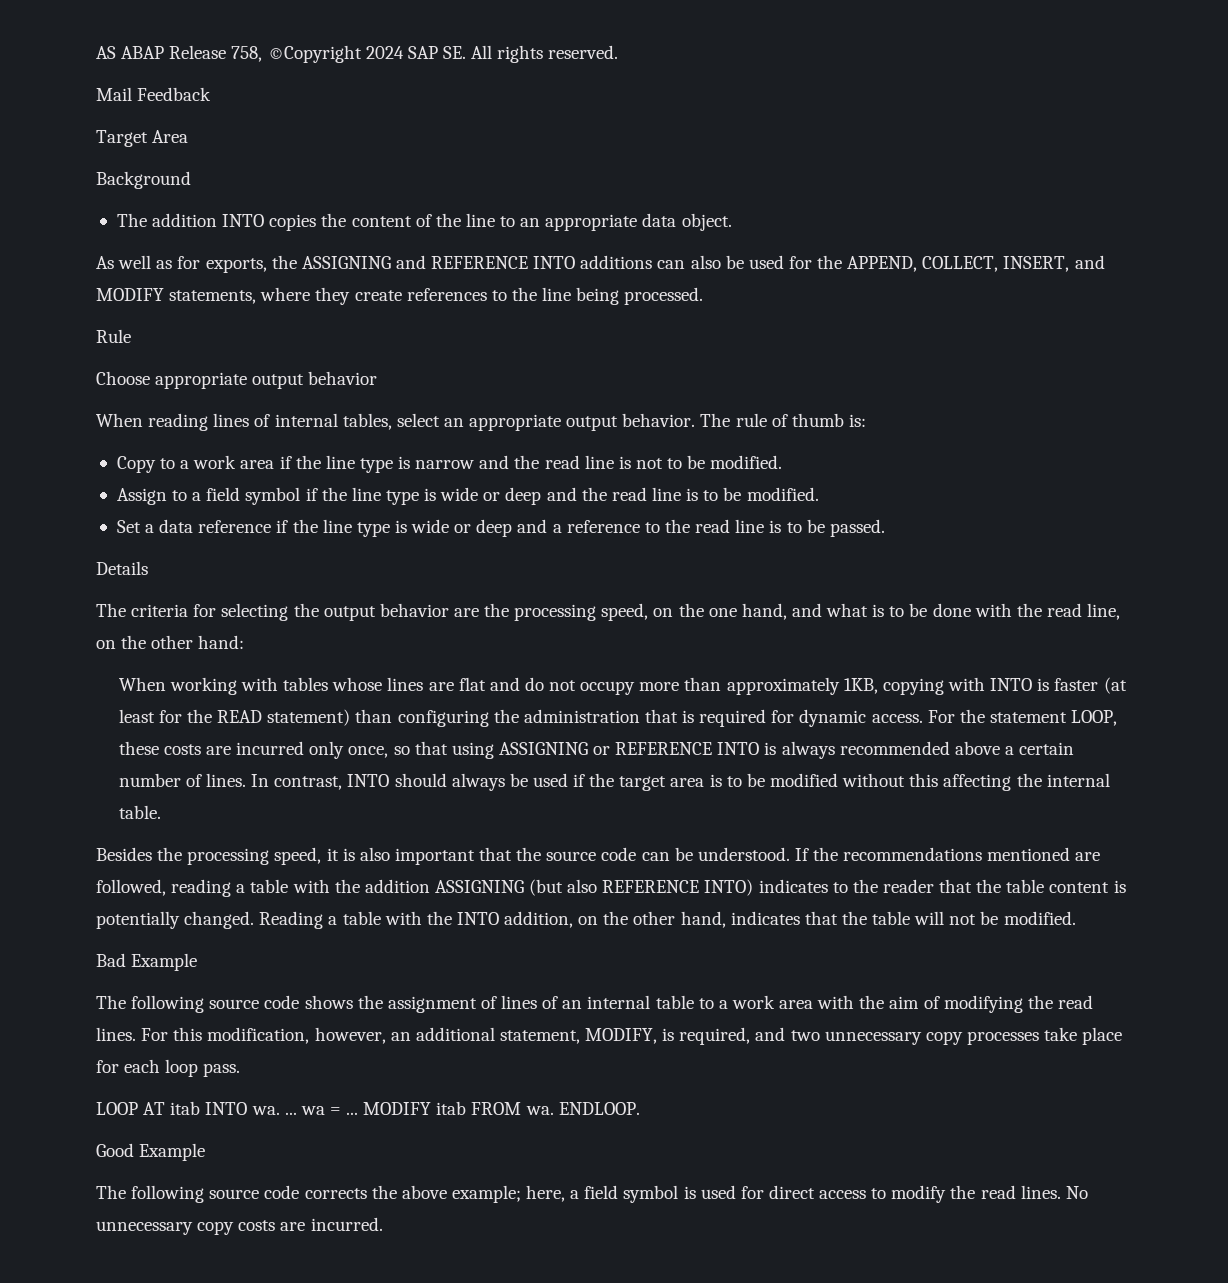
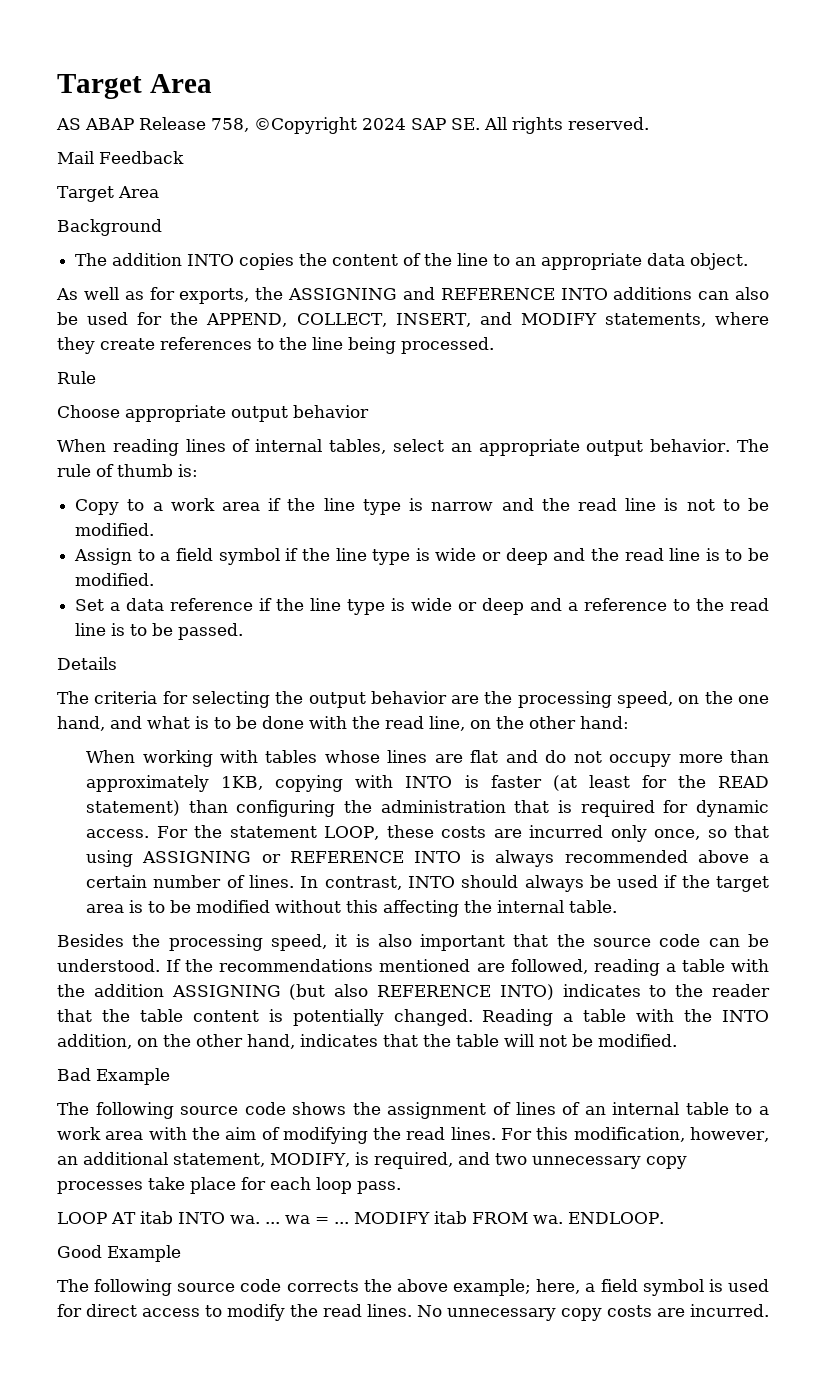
(96, 52) none -> [57,74,212,99] Target Area //

